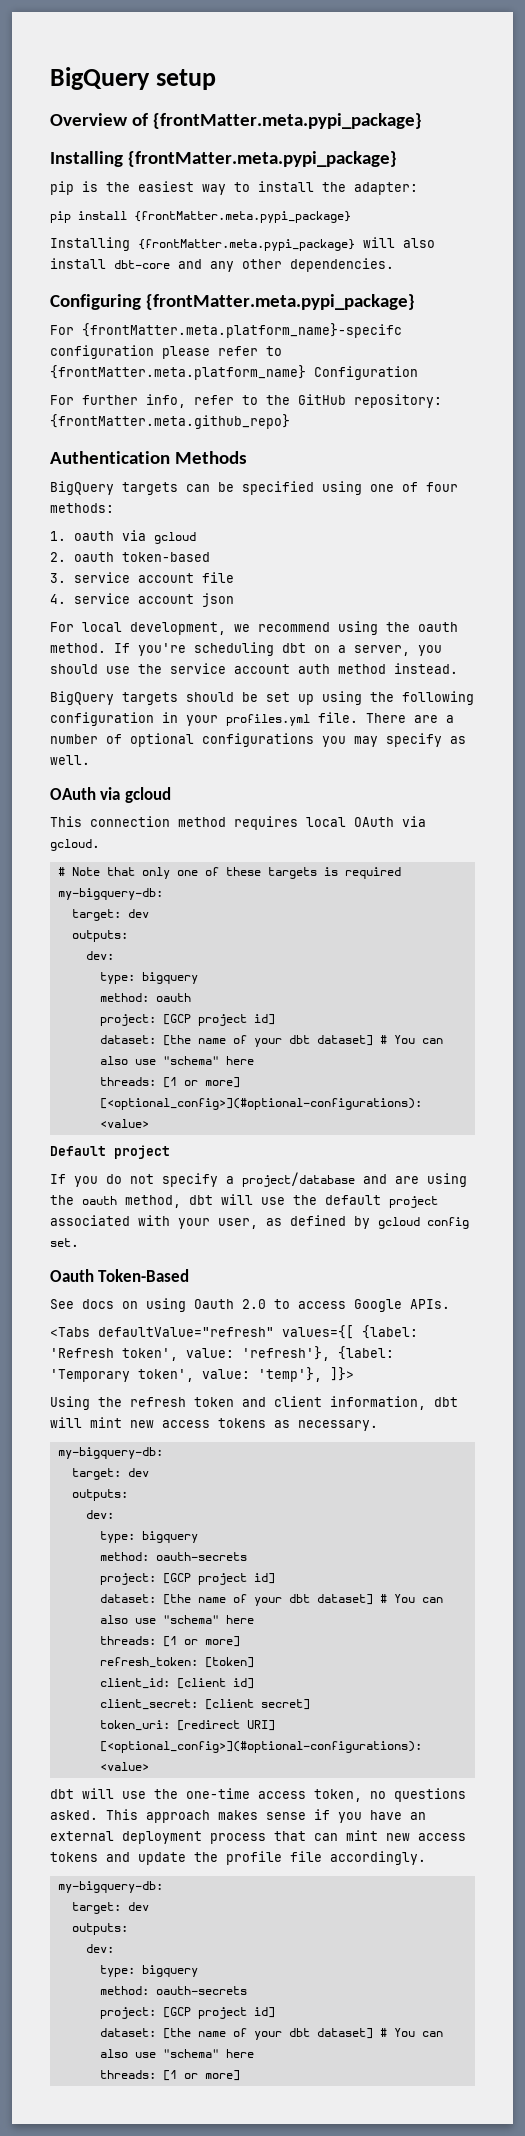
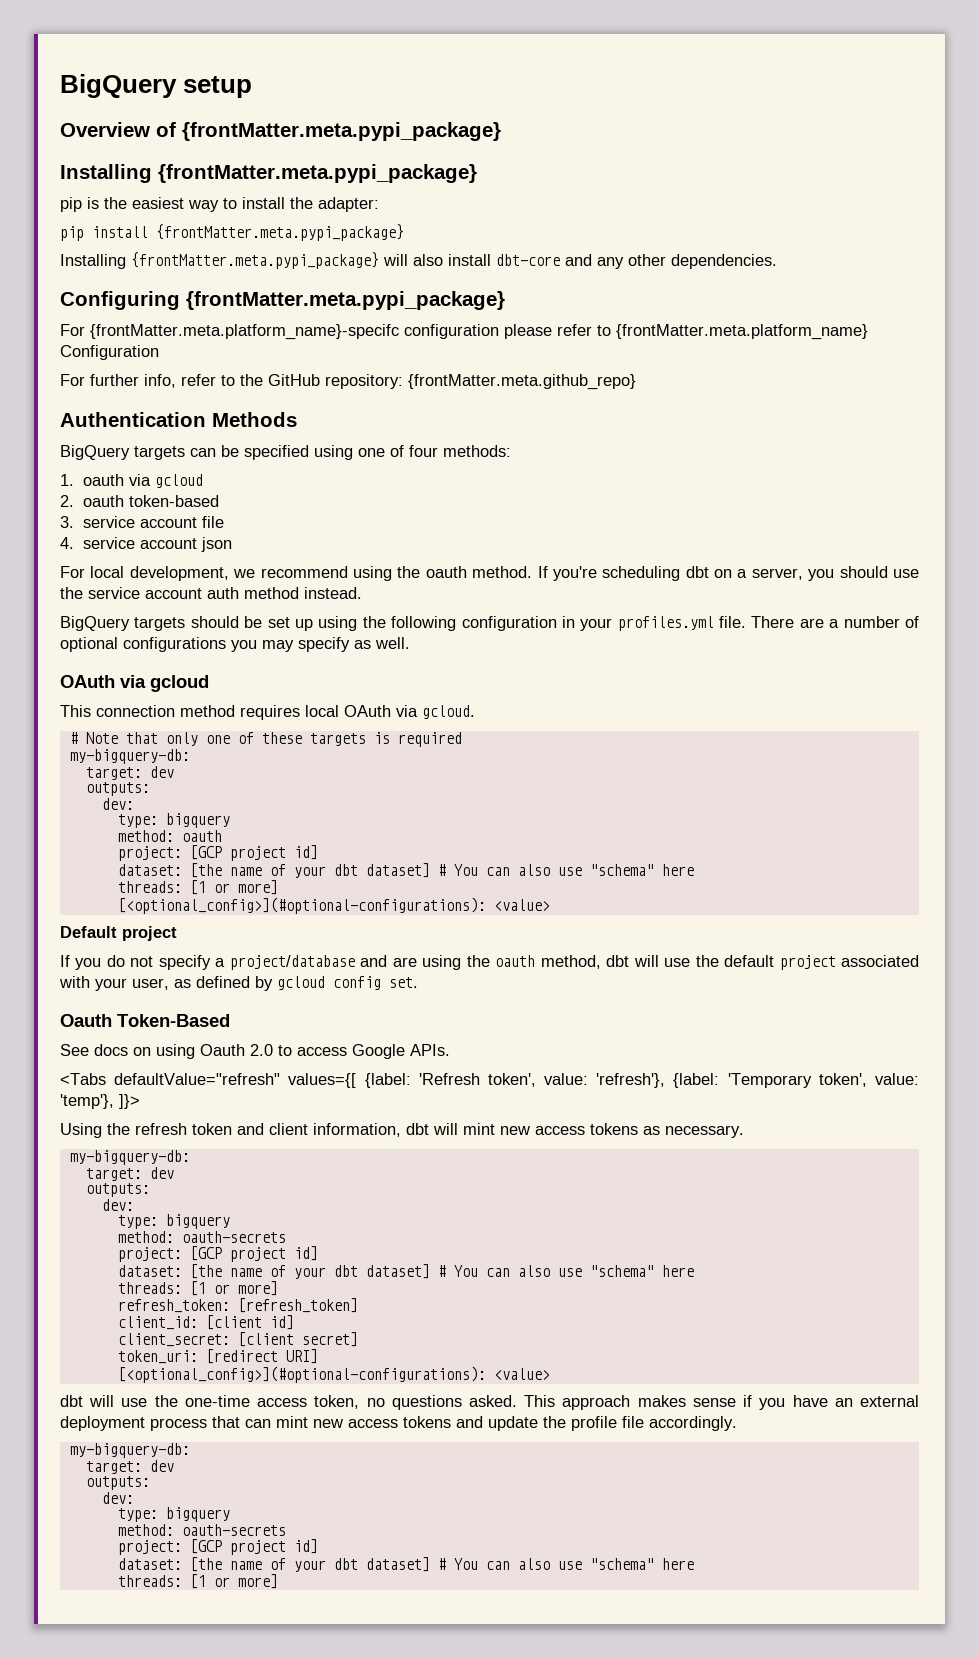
[204,1657,254,1668] [token] -> [237,1298,358,1313] [refresh_token]

